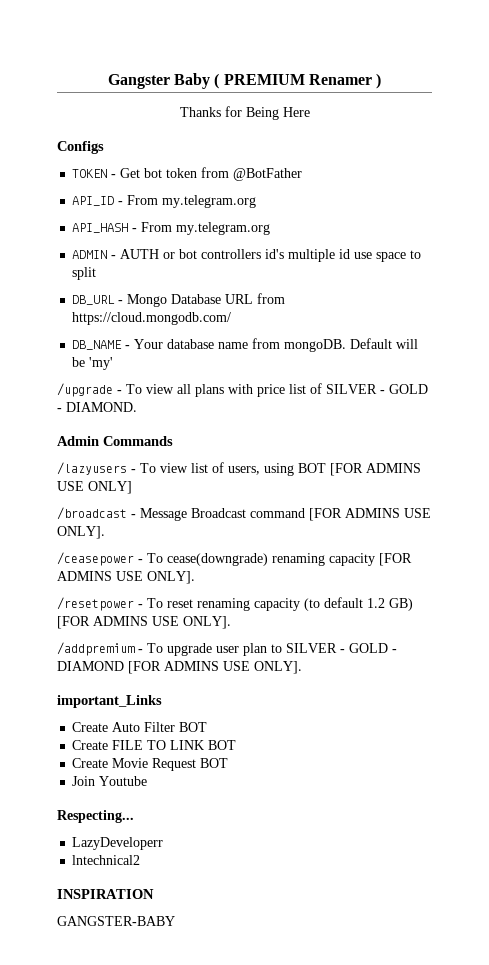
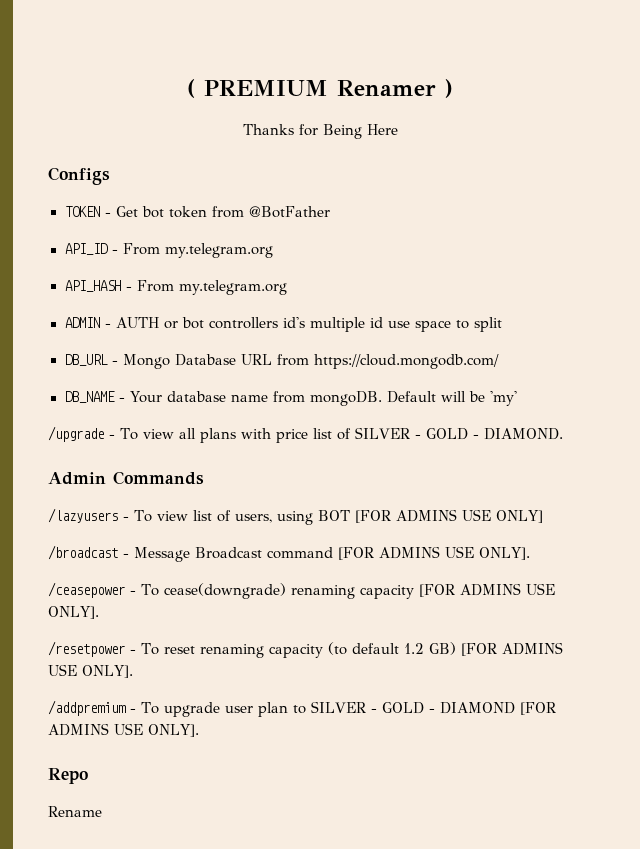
[107,73,211,89] Gangster Baby -> (187, 88) none
[57,695,162,708] [72,722,208,732] [72,740,237,750] [72,758,229,771] [72,776,148,786] [57,810,134,823] [72,837,164,850] [72,855,141,865] [57,889,154,899] [57,916,175,926] important_Links // Create Auto Filter BOT // Create FILE TO LINK BOT // Create Movie Request BOT // Join Youtube // Respecting... // LazyDeveloperr // lntechnical2 // INSPIRATION // GANGSTER-BABY -> [48,768,88,784] [48,806,102,817] Repo // Rename

